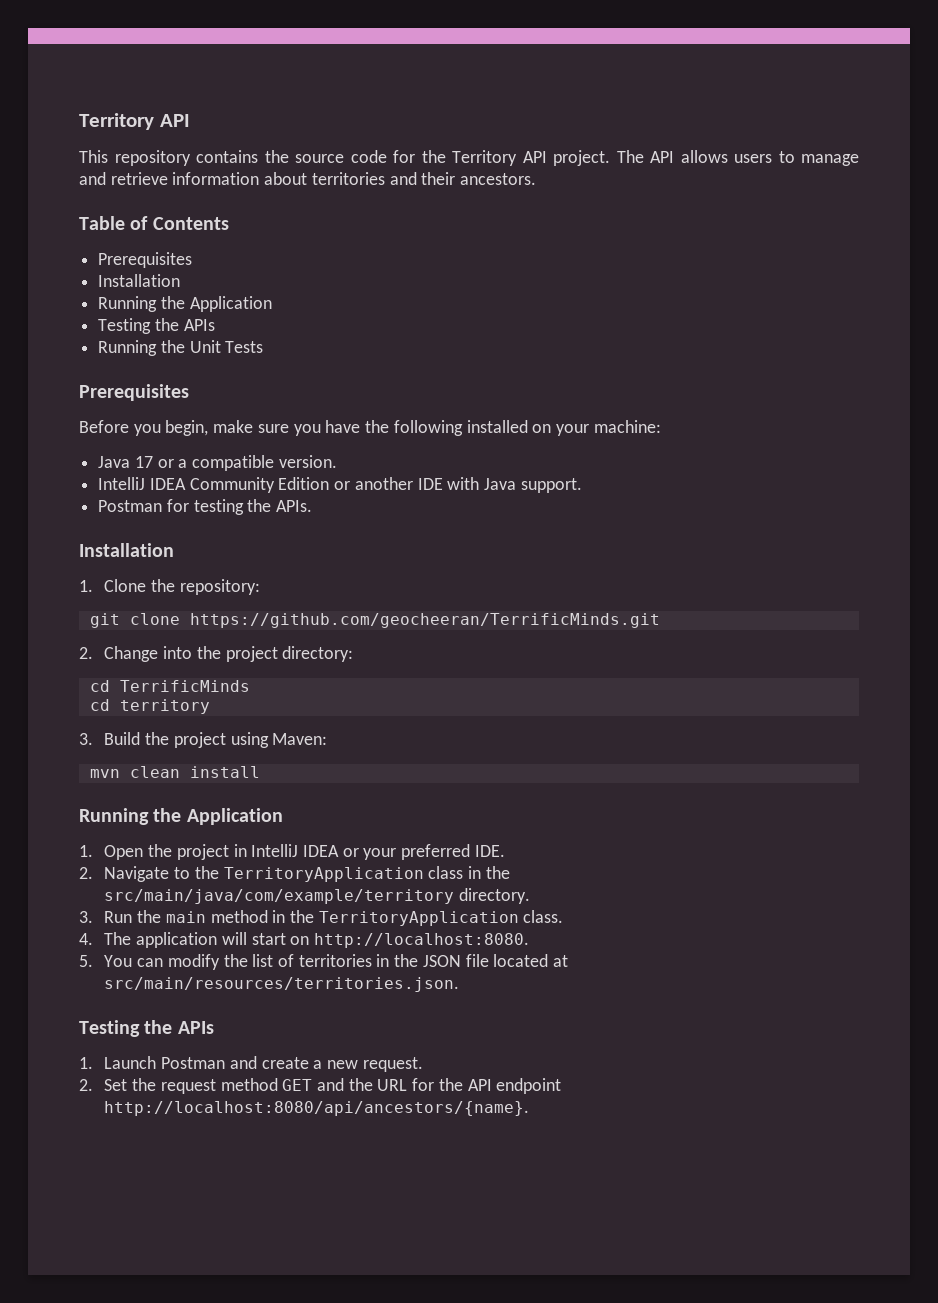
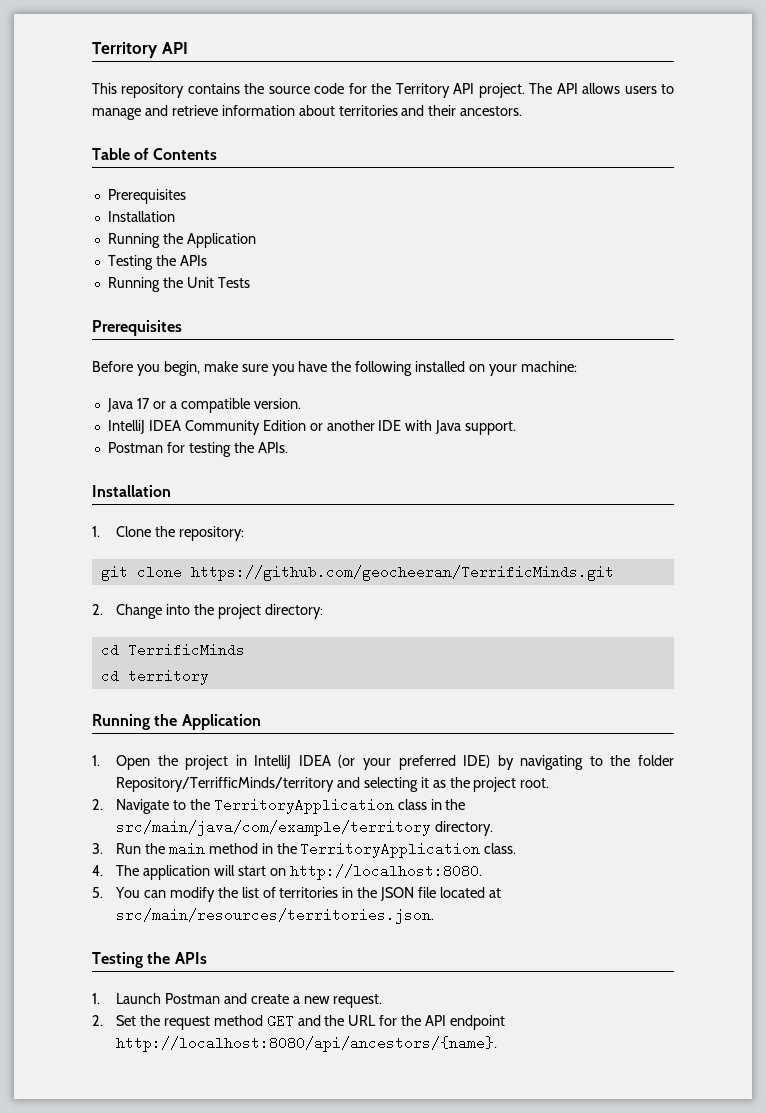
[79,732,328,748] [89,766,260,778] // 3. Build the project using Maven: // mvn clean install -> (209, 677) none
[342,848,359,857] or -> [338,755,356,768] (or
[474,845,505,857] IDE. -> [463,755,675,770] [115,777,550,792] IDE) by navigating to the folder Repository/TerrifficMinds/territory and selecting it as the project root.

